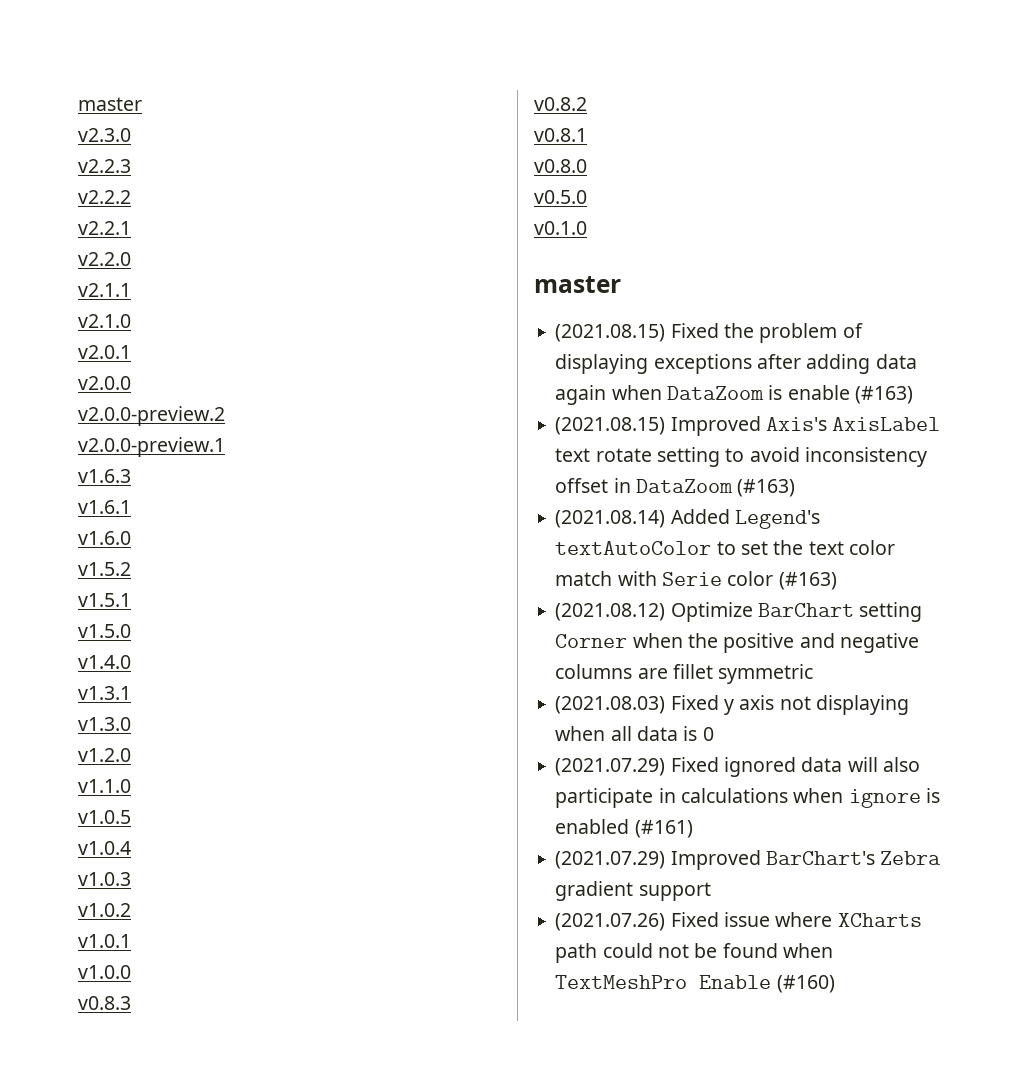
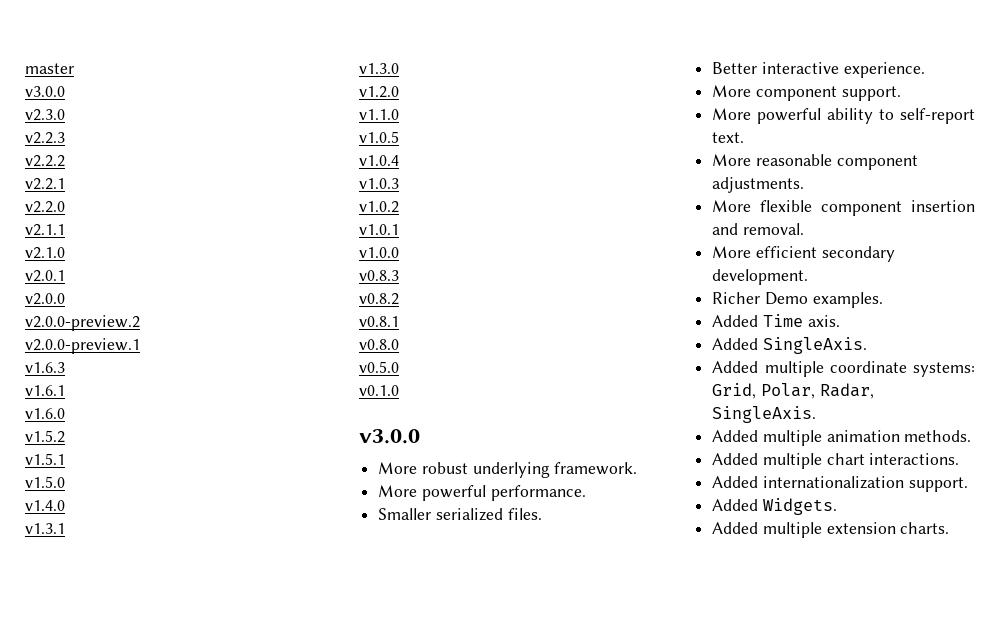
[78,97,142,111] master -> [25,63,74,74] [25,86,65,97] master // v3.0.0
[534,276,621,293] [555,323,863,343] [555,354,917,374] [555,385,913,405] [555,416,941,436] [555,447,927,467] [555,478,796,497] [555,509,820,529] [555,540,895,555] [555,571,837,590] [555,602,923,622] [555,633,919,653] [555,664,814,684] [555,695,909,715] [555,726,714,741] [555,757,920,777] [555,788,940,808] [555,819,693,838] [555,850,942,870] [555,881,711,901] [555,912,922,931] [555,943,833,963] [555,975,835,993] master // (2021.08.15) Fixed the problem of displaying exceptions after adding data again when DataZoom is enable (#163) // (2021.08.15) Improved Axis's AxisLabel text rotate setting to avoid inconsistency offset in DataZoom (#163) // (2021.08.14) Added Legend's textAutoColor to set the text color match with Serie color (#163) // (2021.08.12) Optimize BarChart setting Corner when the positive and negative columns are fillet symmetric // (2021.08.03) Fixed y axis not displaying when all data is 0 // (2021.07.29) Fixed ignored data will also participate in calculations when ignore is enabled (#161) // (2021.07.29) Improved BarChart's Zebra gradient support // (2021.07.26) Fixed issue where XCharts path could not be found when TextMeshPro Enable (#160) -> [359,429,420,444] [378,462,638,478] [378,485,586,501] [378,508,542,521] [712,62,925,78] [712,85,901,101] [712,108,975,124] [712,132,745,143] [712,154,918,170] [712,177,805,193] [712,200,975,216] [712,223,804,235] [712,246,895,262] [712,269,809,285] [712,292,883,308] [712,314,840,327] [712,337,867,354] [712,361,975,377] [712,383,874,399] [712,406,817,423] [712,430,972,446] [712,453,960,469] [712,476,968,492] [712,498,837,515] [712,522,950,538] v3.0.0 // More robust underlying framework. // More powerful performance. // Smaller serialized files. // Better interactive experience. // More component support. // More powerful ability to self-report text. // More reasonable component adjustments. // More flexible component insertion and removal. // More efficient secondary development. // Richer Demo examples. // Added Time axis. // Added SingleAxis. // Added multiple coordinate systems: Grid, Polar, Radar, SingleAxis. // Added multiple animation methods. // Added multiple chart interactions. // Added internationalization support. // Added Widgets. // Added multiple extension charts.

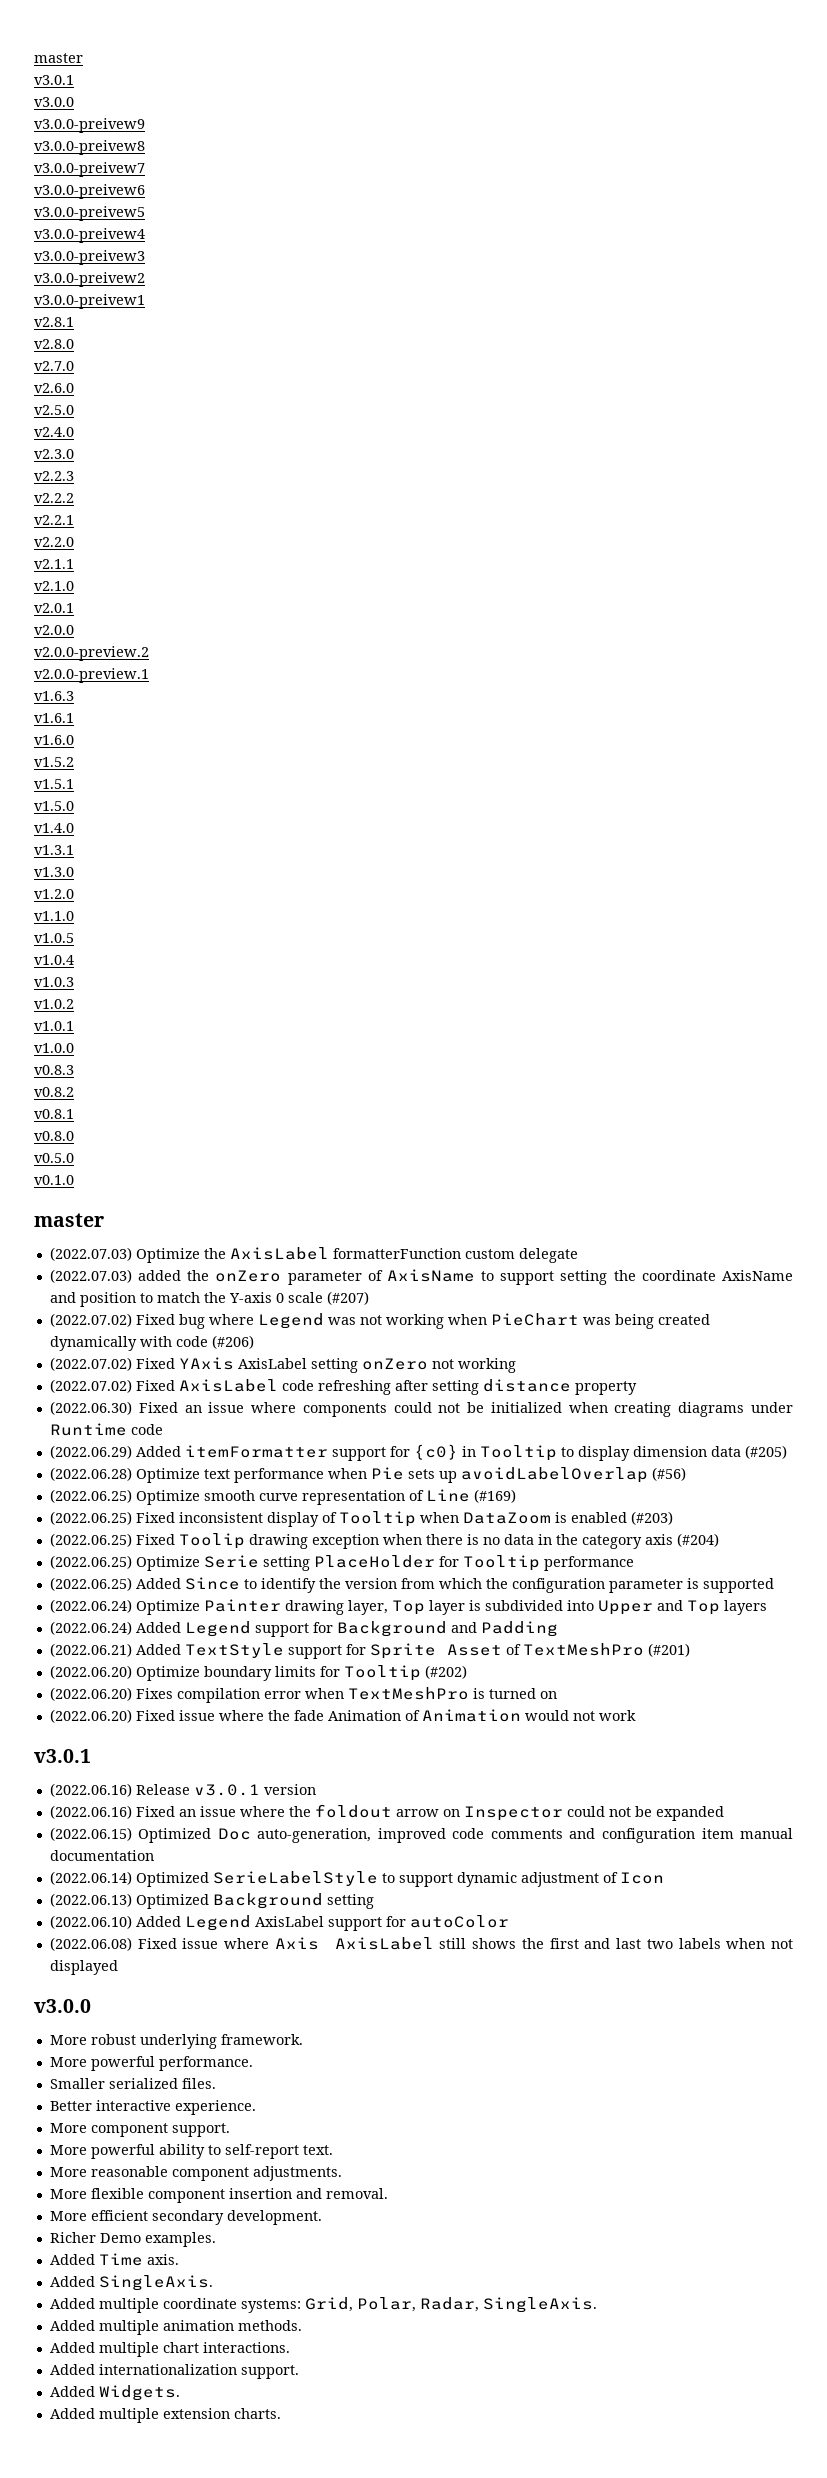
[25,63,74,74] [25,86,65,97] master // v3.0.0 -> [34,53,83,63] [34,75,74,85] [34,97,74,107] [34,118,145,133] [34,140,145,155] [34,162,145,177] [34,184,145,199] [34,206,145,221] [34,228,145,243] [34,250,145,265] [34,272,145,287] [34,294,145,309] [34,317,74,327] [34,339,74,349] [34,361,74,371] [34,383,74,393] [34,405,74,415] [34,427,74,437] master // v3.0.1 // v3.0.0 // v3.0.0-preivew9 // v3.0.0-preivew8 // v3.0.0-preivew7 // v3.0.0-preivew6 // v3.0.0-preivew5 // v3.0.0-preivew4 // v3.0.0-preivew3 // v3.0.0-preivew2 // v3.0.0-preivew1 // v2.8.1 // v2.8.0 // v2.7.0 // v2.6.0 // v2.5.0 // v2.4.0
(399, 390) none -> [34,1213,104,1227] [49,1247,578,1263] [49,1269,794,1285] [49,1291,369,1307] [49,1313,710,1329] [49,1335,254,1351] [49,1357,516,1373] [49,1379,637,1395] [49,1401,793,1417] [49,1423,163,1436] [49,1444,787,1461] [49,1467,686,1483] [49,1489,516,1505] [49,1511,673,1527] [49,1533,719,1549] [49,1555,634,1571] [49,1577,774,1593] [49,1599,767,1615] [49,1621,558,1637] [49,1643,690,1659] [49,1665,467,1681] [49,1687,557,1703] [49,1709,636,1723] [34,1749,91,1763] [49,1783,316,1797] [49,1804,724,1821] [49,1827,793,1843] [49,1850,154,1861] [49,1871,664,1887] [49,1893,374,1909] [49,1915,509,1931] [49,1937,793,1951] [49,1960,118,1975] // master // (2022.07.03) Optimize the AxisLabel formatterFunction custom delegate // (2022.07.03) added the onZero parameter of AxisName to support setting the coordinate AxisName and position to match the Y-axis 0 scale (#207) // (2022.07.02) Fixed bug where Legend was not working when PieChart was being created dynamically with code (#206) // (2022.07.02) Fixed YAxis AxisLabel setting onZero not working // (2022.07.02) Fixed AxisLabel code refreshing after setting distance property // (2022.06.30) Fixed an issue where components could not be initialized when creating diagrams under Runtime code // (2022.06.29) Added itemFormatter support for {c0} in Tooltip to display dimension data (#205) // (2022.06.28) Optimize text performance when Pie sets up avoidLabelOverlap (#56) // (2022.06.25) Optimize smooth curve representation of Line (#169) // (2022.06.25) Fixed inconsistent display of Tooltip when DataZoom is enabled (#203) // (2022.06.25) Fixed Toolip drawing exception when there is no data in the category axis (#204) // (2022.06.25) Optimize Serie setting PlaceHolder for Tooltip performance // (2022.06.25) Added Since to identify the version from which the configuration parameter is supported // (2022.06.24) Optimize Painter drawing layer, Top layer is subdivided into Upper and Top layers // (2022.06.24) Added Legend support for Background and Padding // (2022.06.21) Added TextStyle support for Sprite Asset of TextMeshPro (#201) // (2022.06.20) Optimize boundary limits for Tooltip (#202) // (2022.06.20) Fixes compilation error when TextMeshPro is turned on // (2022.06.20) Fixed issue where the fade Animation of Animation would not work // v3.0.1 // (2022.06.16) Release v3.0.1 version // (2022.06.16) Fixed an issue where the foldout arrow on Inspector could not be expanded // (2022.06.15) Optimized Doc auto-generation, improved code comments and configuration item manual documentation // (2022.06.14) Optimized SerieLabelStyle to support dynamic adjustment of Icon // (2022.06.13) Optimized Background setting // (2022.06.10) Added Legend AxisLabel support for autoColor // (2022.06.08) Fixed issue where Axis AxisLabel still shows the first and last two labels when not displayed

